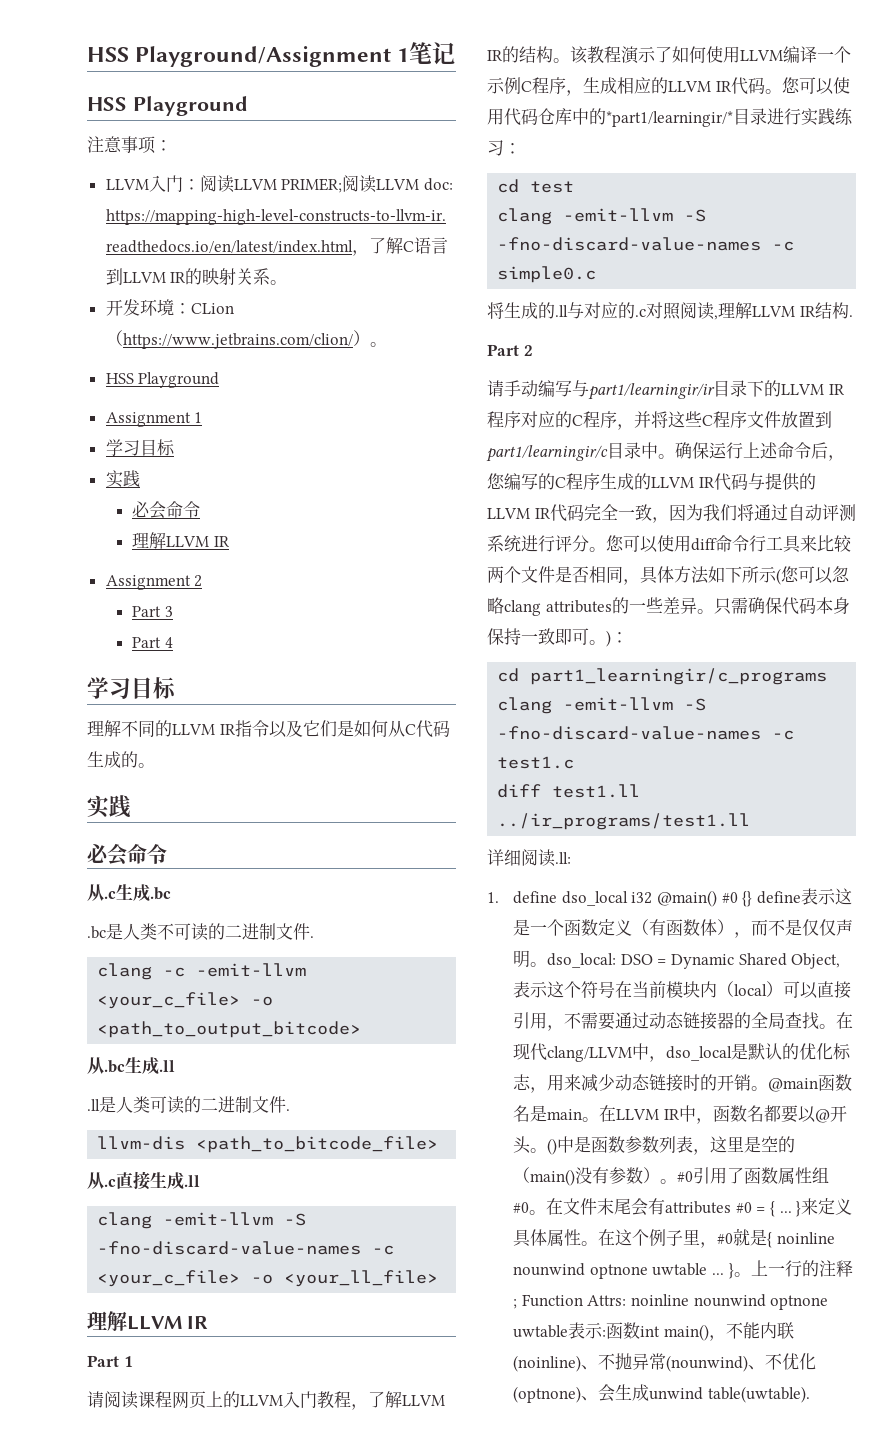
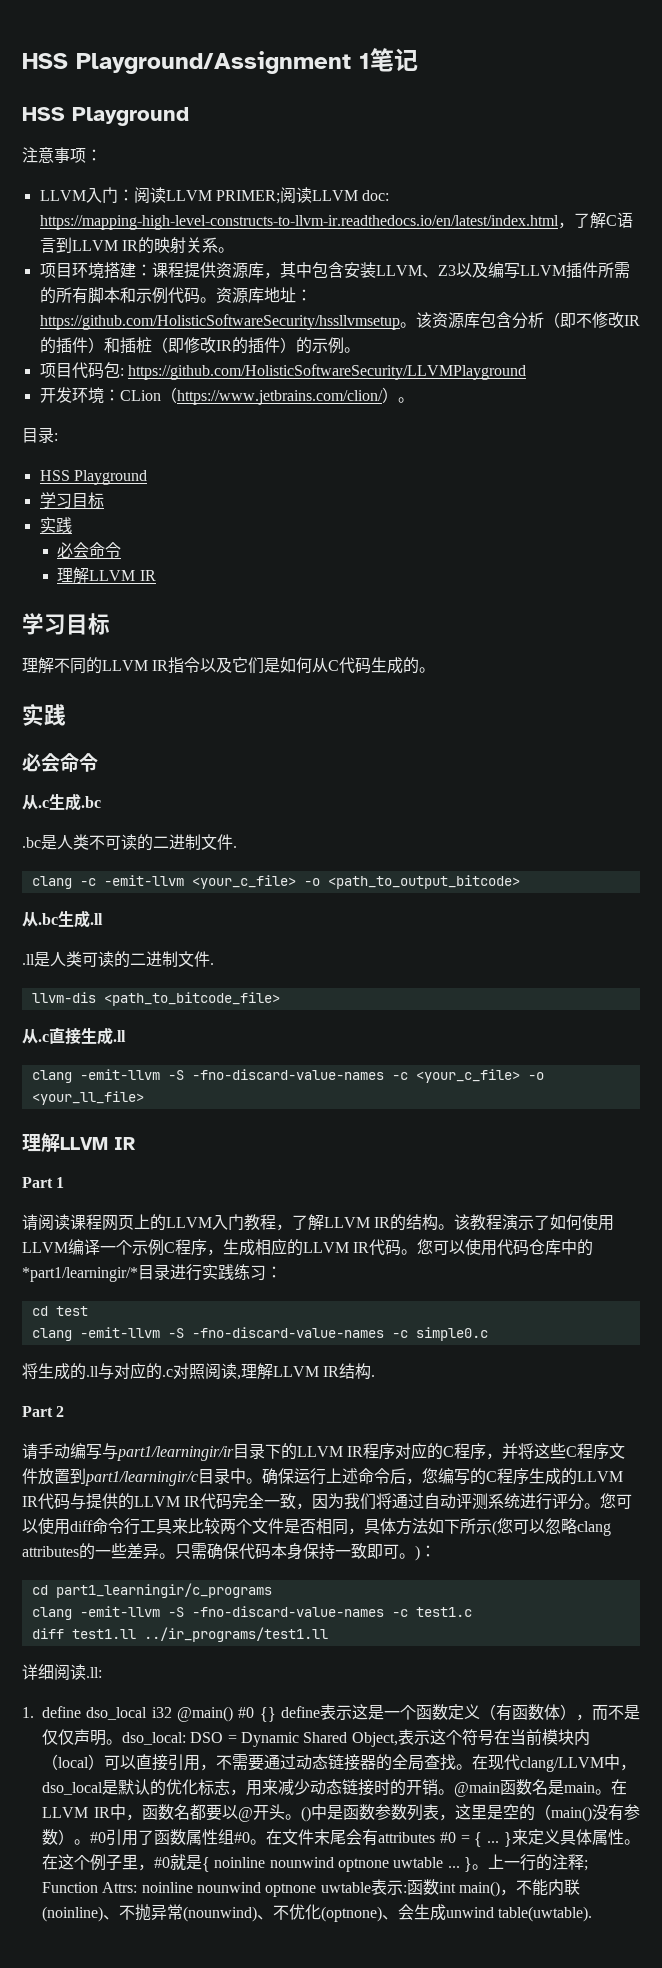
(288, 282) none -> [39,262,630,279] [39,287,312,304] [39,312,640,330] [39,337,360,354] [39,362,526,380] // 项目环境搭建：课程提供资源库，其中包含安装LLVM、Z3以及编写LLVM插件所需的所有脚本和示例代码。资源库地址：https://github.com/HolisticSoftwareSecurity/hssllvmsetup。该资源库包含分析（即不修改IR的插件）和插桩（即修改IR的插件）的示例。 // 项目代码包: https://github.com/HolisticSoftwareSecurity/LLVMPlayground
[105,372,220,388] [105,412,203,427] // HSS Playground // Assignment 1 -> [22,427,58,443] [39,470,147,485] // 目录: // HSS Playground
[105,575,203,590] [131,606,173,617] [131,637,173,648] // Assignment 2 // Part 3 // Part 4 -> (156, 575) none

